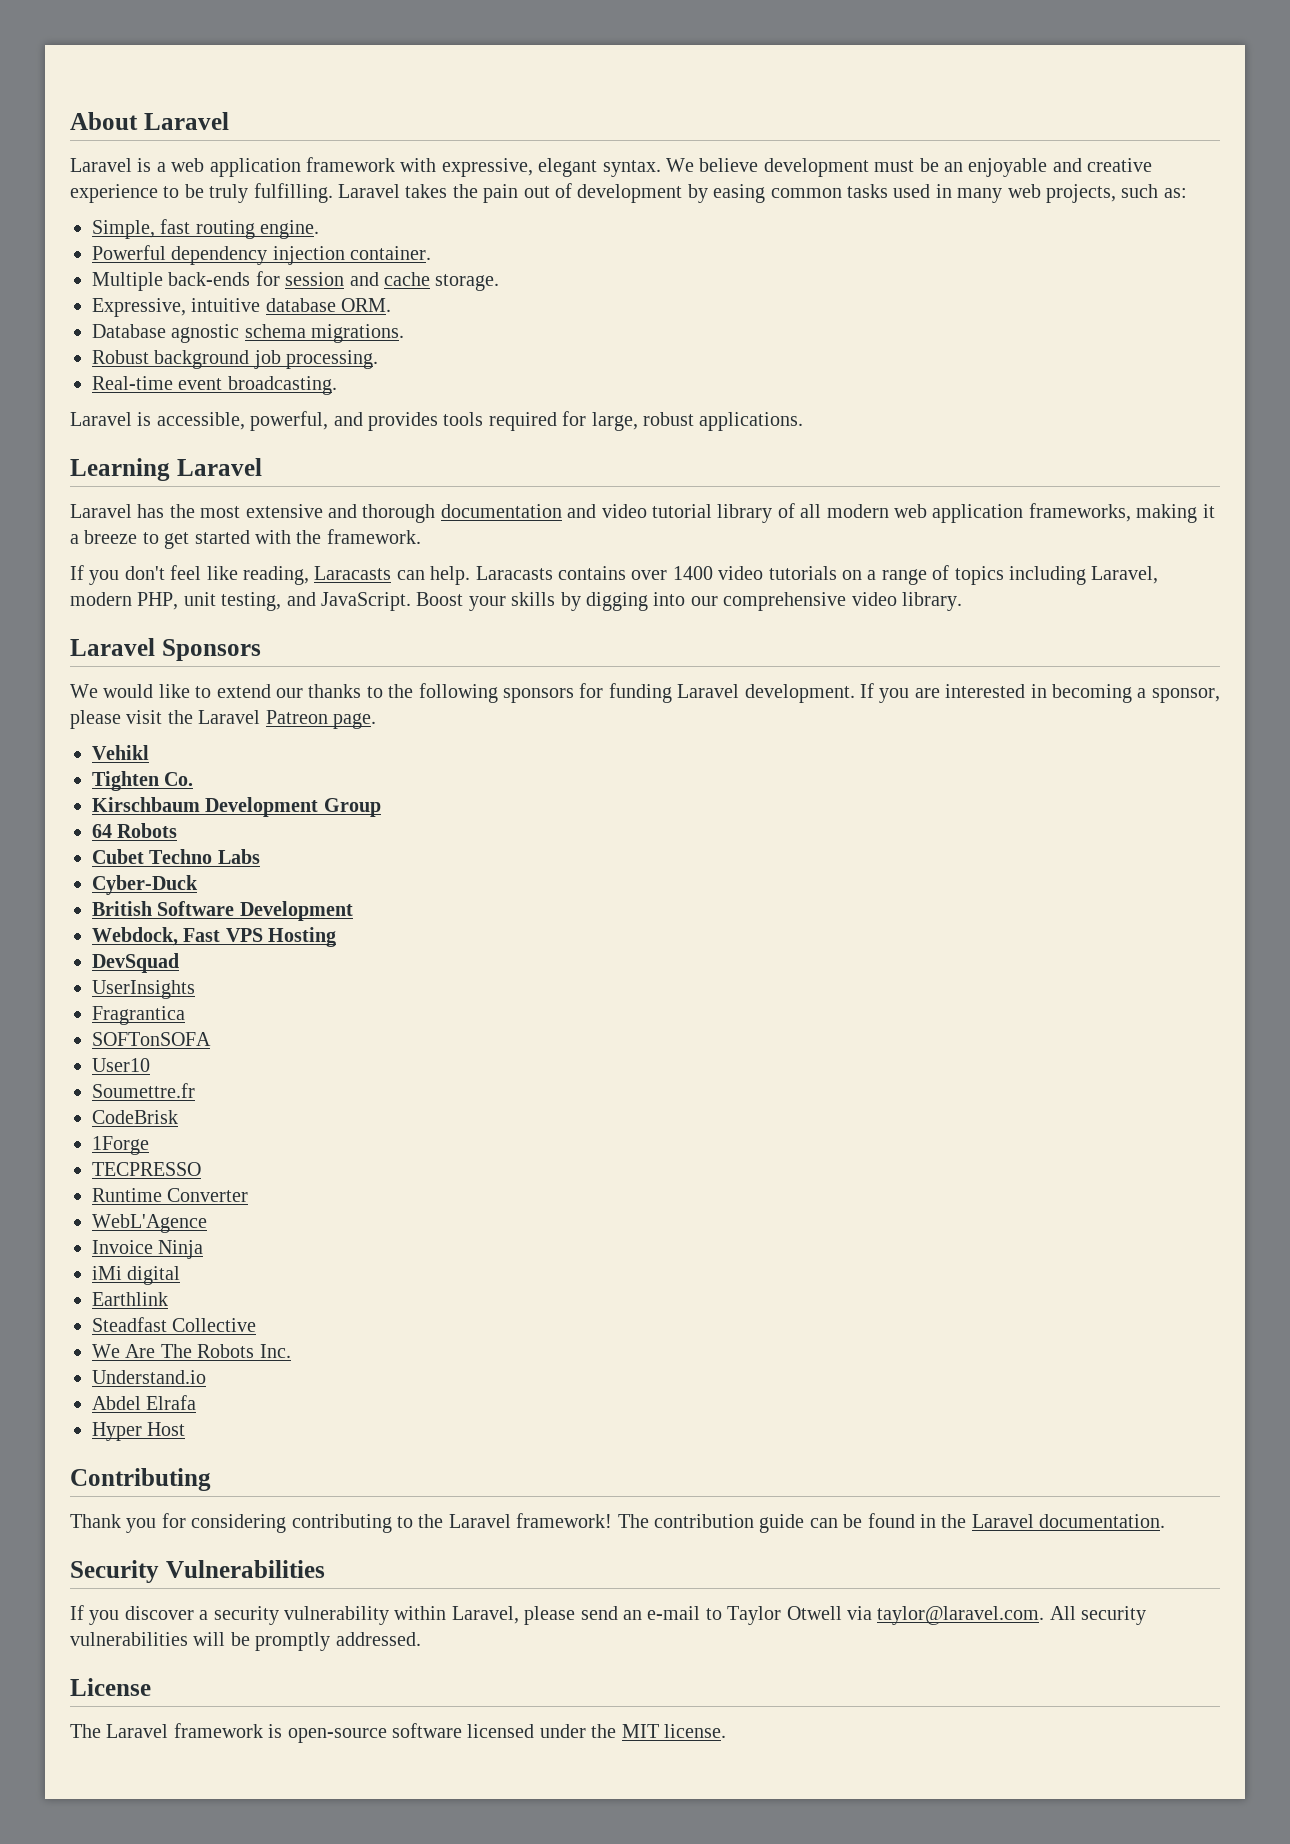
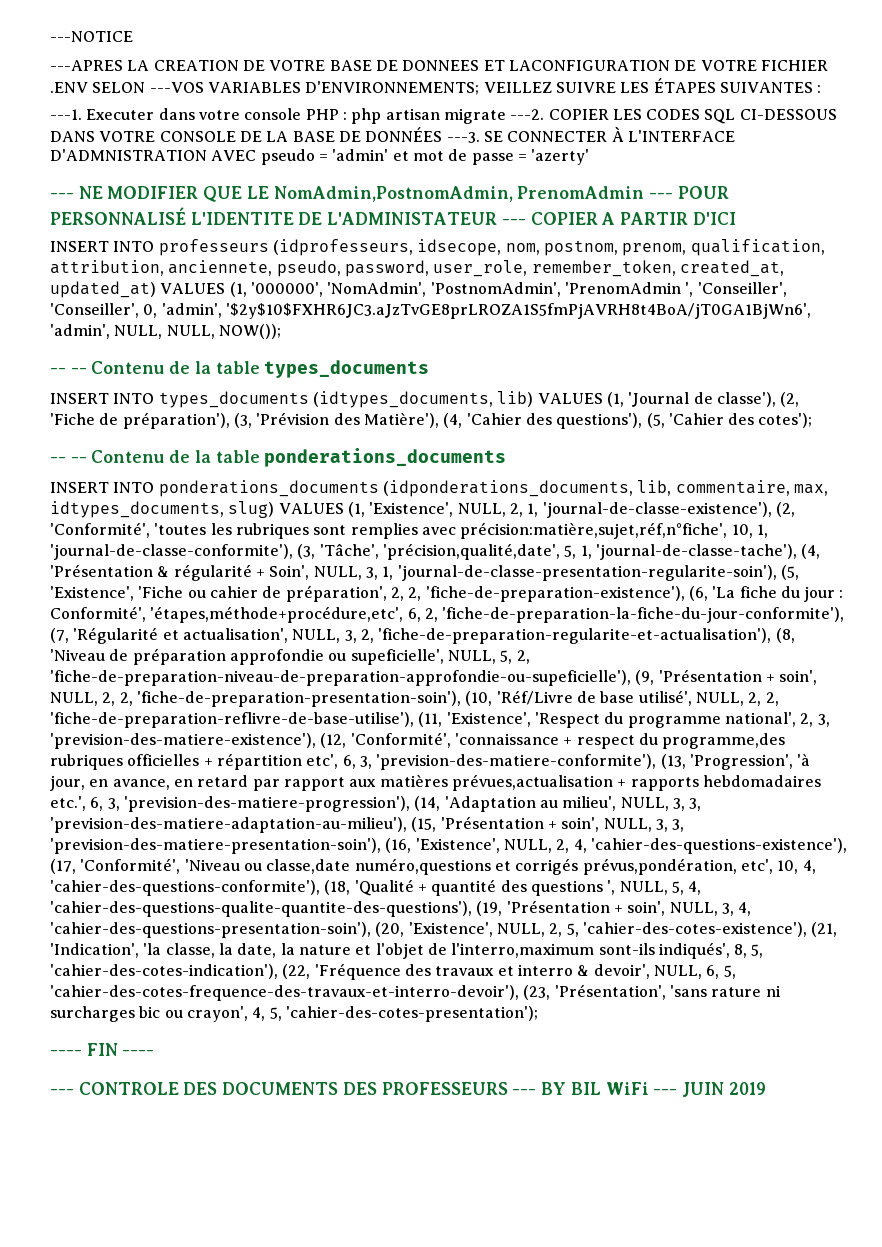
[70,112,229,130] [70,157,1153,177] [70,183,1187,203] [92,219,320,239] [92,245,432,265] [92,271,500,291] [92,298,392,317] [92,324,405,343] [92,350,379,369] [92,376,337,395] [70,411,804,431] [70,458,262,481] [70,503,1215,523] [70,529,421,549] [70,565,1159,585] [70,592,962,611] [70,638,261,661] [70,683,1220,703] [70,710,376,729] [92,745,149,760] [92,771,194,791] [92,797,381,817] [92,823,178,838] [92,849,260,864] [92,875,198,895] [92,901,353,921] [92,927,337,947] [92,953,179,973] [92,980,195,999] [92,1006,185,1025] [92,1032,211,1046] [92,1058,150,1072] [92,1083,195,1098] [92,1110,178,1124] [92,1136,149,1155] [92,1162,201,1176] [92,1188,249,1202] [92,1214,207,1233] [92,1240,204,1259] [92,1266,181,1285] [92,1292,168,1306] [92,1317,257,1332] [92,1344,291,1358] [92,1370,206,1384] [92,1395,197,1410] [92,1422,186,1441] [70,1468,211,1491] [70,1513,1166,1533] [70,1560,325,1583] [70,1605,1147,1625] [70,1632,421,1651] [70,1678,151,1696] [70,1723,726,1743] About Laravel // Laravel is a web application framework with expressive, elegant syntax. We believe development must be an enjoyable and creative experience to be truly fulfilling. Laravel takes the pain out of development by easing common tasks used in many web projects, such as: // Simple, fast routing engine. // Powerful dependency injection container. // Multiple back-ends for session and cache storage. // Expressive, intuitive database ORM. // Database agnostic schema migrations. // Robust background job processing. // Real-time event broadcasting. // Laravel is accessible, powerful, and provides tools required for large, robust applications. // Learning Laravel // Laravel has the most extensive and thorough documentation and video tutorial library of all modern web application frameworks, making it a breeze to get started with the framework. // If you don't feel like reading, Laracasts can help. Laracasts contains over 1400 video tutorials on a range of topics including Laravel, modern PHP, unit testing, and JavaScript. Boost your skills by digging into our comprehensive video library. // Laravel Sponsors // We would like to extend our thanks to the following sponsors for funding Laravel development. If you are interested in becoming a sponsor, please visit the Laravel Patreon page. // Vehikl // Tighten Co. // Kirschbaum Development Group // 64 Robots // Cubet Techno Labs // Cyber-Duck // British Software Development // Webdock, Fast VPS Hosting // DevSquad // UserInsights // Fragrantica // SOFTonSOFA // User10 // Soumettre.fr // CodeBrisk // 1Forge // TECPRESSO // Runtime Converter // WebL'Agence // Invoice Ninja // iMi digital // Earthlink // Steadfast Collective // We Are The Robots Inc. // Understand.io // Abdel Elrafa // Hyper Host // Contributing // Thank you for considering contributing to the Laravel framework! The contribution guide can be found in the Laravel documentation. // Security Vulnerabilities // If you discover a security vulnerability within Laravel, please send an e-mail to Taylor Otwell via taylor@laravel.com. All security vulnerabilities will be promptly addressed. // License // The Laravel framework is open-source software licensed under the MIT license. -> [50,31,133,42] [50,60,828,71] [50,78,822,95] [50,108,837,124] [50,127,735,143] [50,149,590,165] [50,186,729,202] [50,207,736,225] [50,239,825,256] [50,260,784,277] [50,281,787,298] [50,303,811,319] [50,324,281,339] [50,360,430,378] [50,391,800,408] [50,412,813,429] [50,448,507,467] [50,480,828,497] [50,501,795,518] [50,522,768,539] [50,543,821,560] [50,564,799,581] [50,585,844,602] [50,606,845,623] [50,627,795,644] [50,648,530,665] [50,669,818,686] [50,690,779,707] [50,712,830,728] [50,732,786,749] [50,753,811,770] [50,774,821,791] [50,796,702,812] [50,816,685,833] [50,838,847,854] [50,858,816,875] [50,879,702,896] [50,900,752,917] [50,922,838,938] [50,942,764,959] [50,963,736,980] [50,984,781,1001] [50,1006,538,1022] [50,1043,155,1056] [50,1082,766,1097] ---NOTICE // ---APRES LA CREATION DE VOTRE BASE DE DONNEES ET LACONFIGURATION DE VOTRE FICHIER .ENV SELON ---VOS VARIABLES D'ENVIRONNEMENTS; VEILLEZ SUIVRE LES ÉTAPES SUIVANTES : // ---1. Executer dans votre console PHP : php artisan migrate ---2. COPIER LES CODES SQL CI-DESSOUS DANS VOTRE CONSOLE DE LA BASE DE DONNÉES ---3. SE CONNECTER À L'INTERFACE D'ADMNISTRATION AVEC pseudo = 'admin' et mot de passe = 'azerty' // --- NE MODIFIER QUE LE NomAdmin,PostnomAdmin, PrenomAdmin --- POUR PERSONNALISÉ L'IDENTITE DE L'ADMINISTATEUR --- COPIER A PARTIR D'ICI // INSERT INTO professeurs (idprofesseurs, idsecope, nom, postnom, prenom, qualification, attribution, anciennete, pseudo, password, user_role, remember_token, created_at, updated_at) VALUES (1, '000000', 'NomAdmin', 'PostnomAdmin', 'PrenomAdmin ', 'Conseiller', 'Conseiller', 0, 'admin', '$2y$10$FXHR6JC3.aJzTvGE8prLROZA1S5fmPjAVRH8t4BoA/jT0GA1BjWn6', 'admin', NULL, NULL, NOW()); // -- -- Contenu de la table types_documents // INSERT INTO types_documents (idtypes_documents, lib) VALUES (1, 'Journal de classe'), (2, 'Fiche de préparation'), (3, 'Prévision des Matière'), (4, 'Cahier des questions'), (5, 'Cahier des cotes'); // -- -- Contenu de la table ponderations_documents // INSERT INTO ponderations_documents (idponderations_documents, lib, commentaire, max, idtypes_documents, slug) VALUES (1, 'Existence', NULL, 2, 1, 'journal-de-classe-existence'), (2, 'Conformité', 'toutes les rubriques sont remplies avec précision:matière,sujet,réf,n°fiche', 10, 1, 'journal-de-classe-conformite'), (3, 'Tâche', 'précision,qualité,date', 5, 1, 'journal-de-classe-tache'), (4, 'Présentation & régularité + Soin', NULL, 3, 1, 'journal-de-classe-presentation-regularite-soin'), (5, 'Existence', 'Fiche ou cahier de préparation', 2, 2, 'fiche-de-preparation-existence'), (6, 'La fiche du jour : Conformité', 'étapes,méthode+procédure,etc', 6, 2, 'fiche-de-preparation-la-fiche-du-jour-conformite'), (7, 'Régularité et actualisation', NULL, 3, 2, 'fiche-de-preparation-regularite-et-actualisation'), (8, 'Niveau de préparation approfondie ou supeficielle', NULL, 5, 2, 'fiche-de-preparation-niveau-de-preparation-approfondie-ou-supeficielle'), (9, 'Présentation + soin', NULL, 2, 2, 'fiche-de-preparation-presentation-soin'), (10, 'Réf/Livre de base utilisé', NULL, 2, 2, 'fiche-de-preparation-reflivre-de-base-utilise'), (11, 'Existence', 'Respect du programme national', 2, 3, 'prevision-des-matiere-existence'), (12, 'Conformité', 'connaissance + respect du programme,des rubriques officielles + répartition etc', 6, 3, 'prevision-des-matiere-conformite'), (13, 'Progression', 'à jour, en avance, en retard par rapport aux matières prévues,actualisation + rapports hebdomadaires etc.', 6, 3, 'prevision-des-matiere-progression'), (14, 'Adaptation au milieu', NULL, 3, 3, 'prevision-des-matiere-adaptation-au-milieu'), (15, 'Présentation + soin', NULL, 3, 3, 'prevision-des-matiere-presentation-soin'), (16, 'Existence', NULL, 2, 4, 'cahier-des-questions-existence'), (17, 'Conformité', 'Niveau ou classe,date numéro,questions et corrigés prévus,pondération, etc', 10, 4, 'cahier-des-questions-conformite'), (18, 'Qualité + quantité des questions ', NULL, 5, 4, 'cahier-des-questions-qualite-quantite-des-questions'), (19, 'Présentation + soin', NULL, 3, 4, 'cahier-des-questions-presentation-soin'), (20, 'Existence', NULL, 2, 5, 'cahier-des-cotes-existence'), (21, 'Indication', 'la classe, la date, la nature et l'objet de l'interro,maximum sont-ils indiqués', 8, 5, 'cahier-des-cotes-indication'), (22, 'Fréquence des travaux et interro & devoir', NULL, 6, 5, 'cahier-des-cotes-frequence-des-travaux-et-interro-devoir'), (23, 'Présentation', 'sans rature ni surcharges bic ou crayon', 4, 5, 'cahier-des-cotes-presentation'); // ---- FIN ---- // --- CONTROLE DES DOCUMENTS DES PROFESSEURS --- BY BIL WiFi --- JUIN 2019

